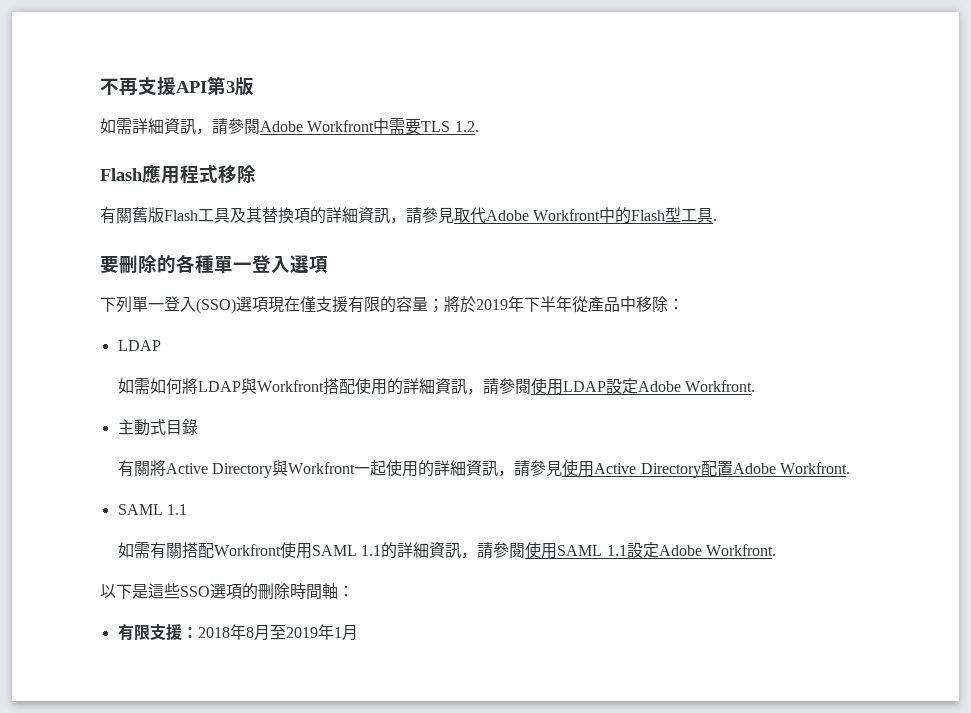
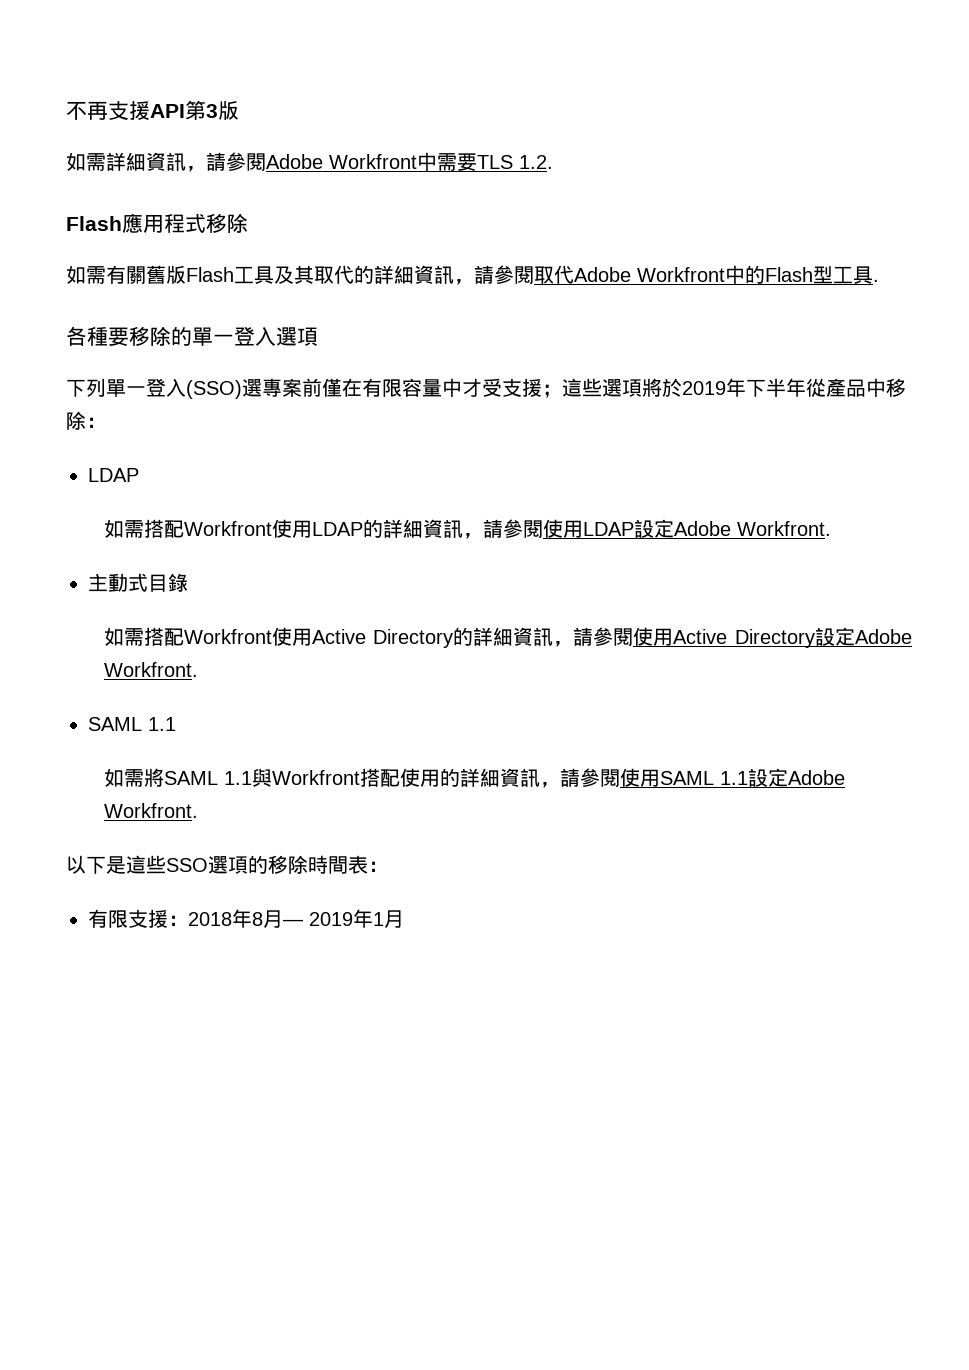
(256, 174) none -> [66,265,106,284] 如需
[262,207,454,224] 替換項的詳細資訊，請參見 -> [314,265,534,285] 取代的詳細資訊，請參閱
[100,254,214,274] 要刪除的各種 -> [66,326,192,346] 各種要移除的
[252,296,444,313] 項現在僅支援有限的容量； -> [262,378,642,398] 專案前僅在有限容量中才受支援；這些選項
[149,378,387,395] 如何將LDAP與Workfront搭配使用 -> [143,519,363,538] 搭配Workfront使用LDAP
[117,460,733,478] 有關將Active Directory與Workfront一起使用的詳細資訊，請參見使用Active Directory配置 -> [103,627,855,648] 如需搭配Workfront使用Active Directory的詳細資訊，請參閱使用Active Directory設定
[149,542,382,559] 有關搭配Workfront使用SAML 1.1 -> [143,768,440,787] 將SAML 1.1與Workfront搭配使用
[258,583,338,600] 刪除時間軸 -> [268,855,368,874] 移除時間表
[269,625,286,640] 至 -> [283,919,303,926] —

